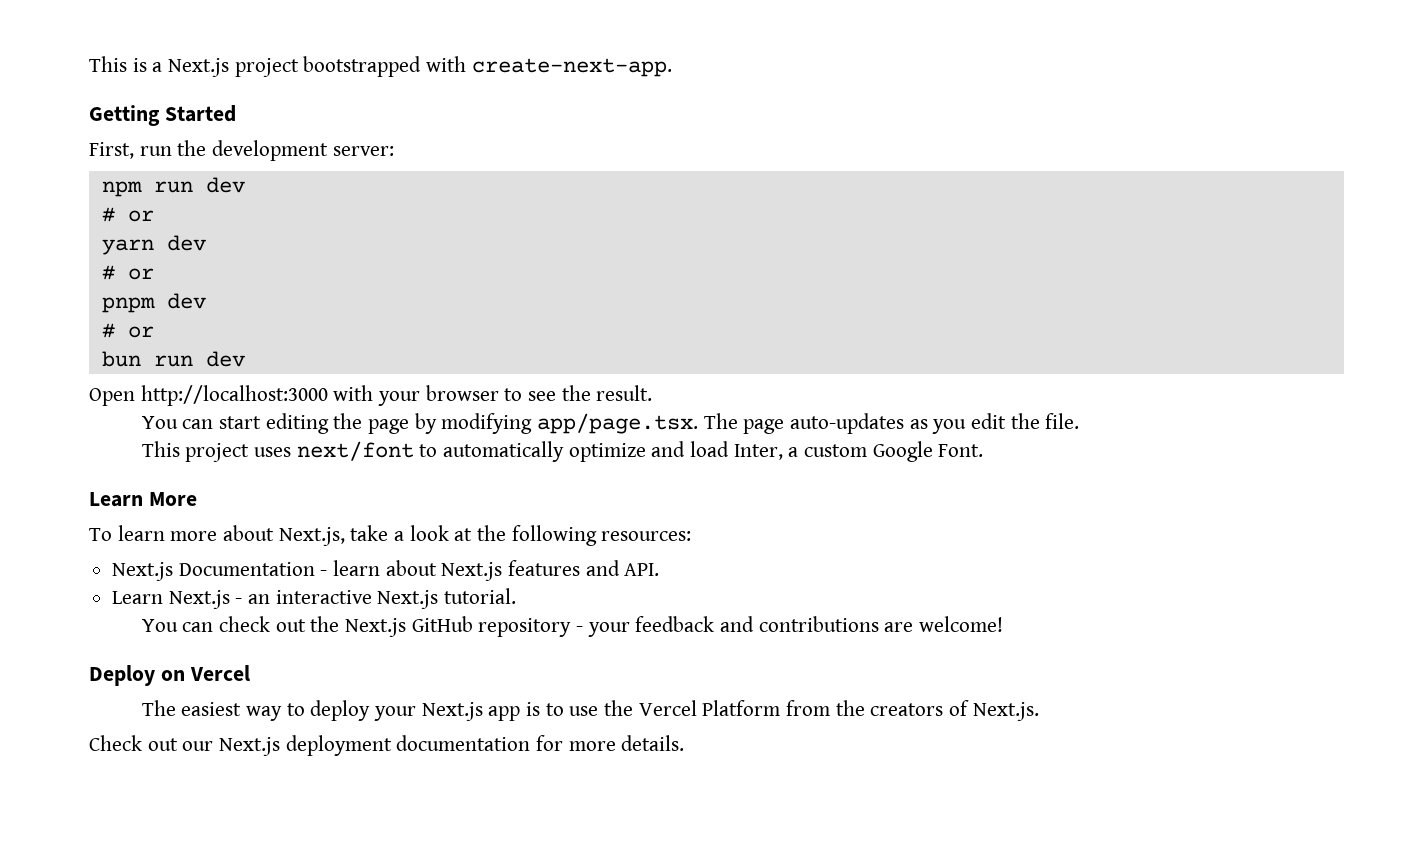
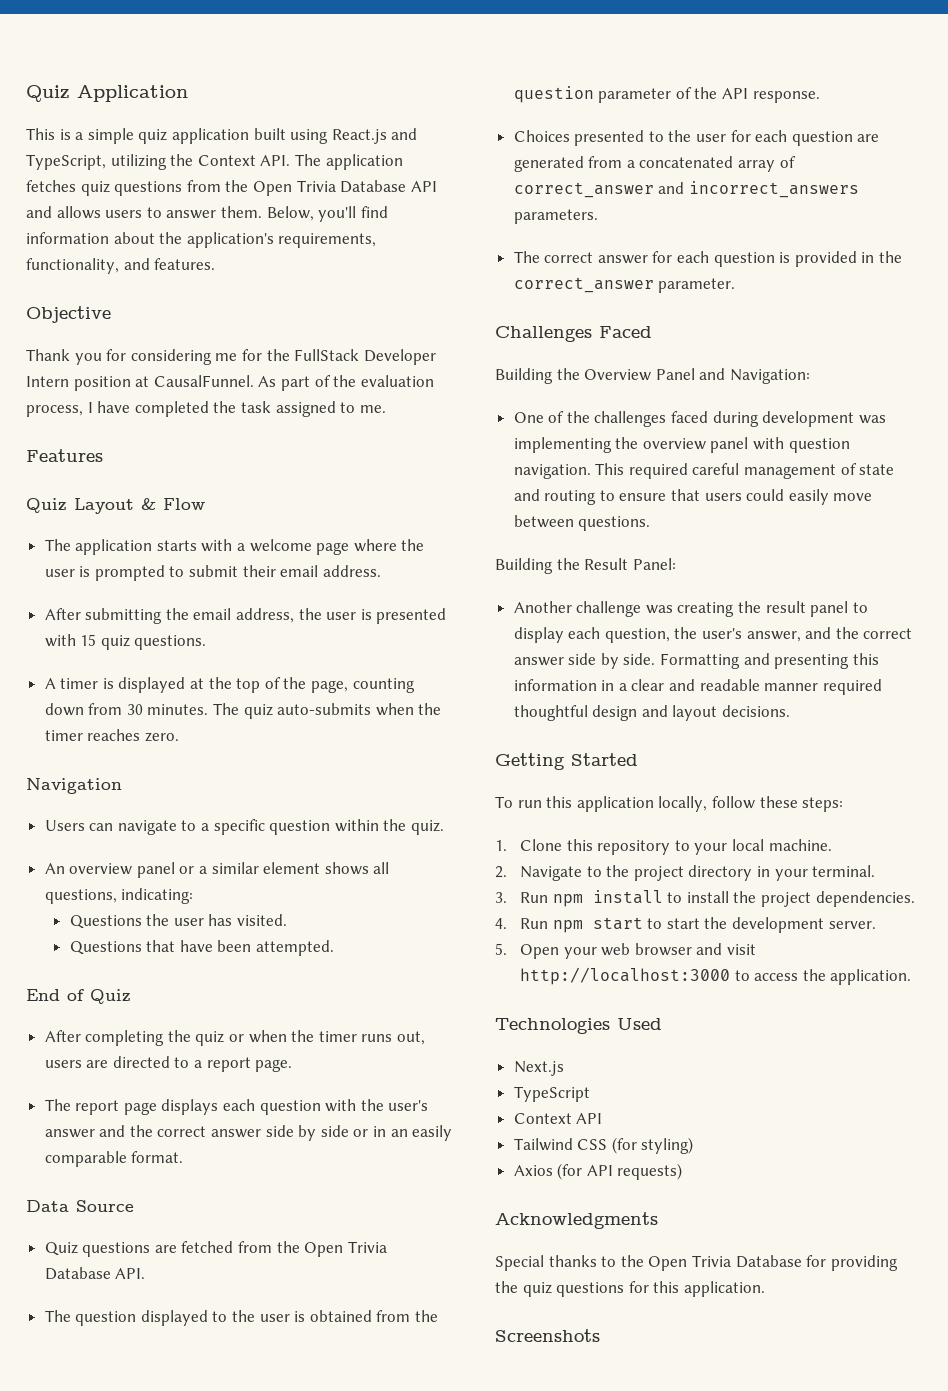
(89, 64) none -> [26,85,188,102] Quiz Application //
[168,56,672,77] [89,105,236,126] [89,140,394,161] [101,177,245,197] [101,207,154,222] [101,235,206,255] [101,265,154,280] [101,293,206,313] [101,323,154,338] [101,351,245,367] [89,385,653,406] [141,413,1080,434] [141,441,984,462] [89,492,197,507] [89,525,692,546] [112,560,660,581] [112,588,517,609] [141,616,1003,637] [89,665,250,686] [141,700,1039,721] [89,735,685,756] Next.js project bootstrapped with create-next-app. // Getting Started // First, run the development server: // npm run dev // # or // yarn dev // # or // pnpm dev // # or // bun run dev // Open http://localhost:3000 with your browser to see the result. // You can start editing the page by modifying app/page.tsx. The page auto-updates as you edit the file. // This project uses next/font to automatically optimize and load Inter, a custom Google Font. // Learn More // To learn more about Next.js, take a look at the following resources: // Next.js Documentation - learn about Next.js features and API. // Learn Next.js - an interactive Next.js tutorial. // You can check out the Next.js GitHub repository - your feedback and contributions are welcome! // Deploy on Vercel // The easiest way to deploy your Next.js app is to use the Vercel Platform from the creators of Next.js. // Check out our Next.js deployment documentation for more details. -> [87,128,418,144] [26,154,403,170] [26,180,437,196] [26,206,388,222] [26,232,377,248] [26,258,216,274] [26,306,111,323] [26,349,436,365] [26,375,434,391] [26,401,386,417] [26,449,103,462] [26,498,205,514] [44,539,425,555] [44,565,381,581] [44,608,447,624] [44,634,207,650] [44,677,415,693] [44,703,442,719] [44,729,179,742] [26,778,122,794] [44,819,445,835] [44,862,390,878] [44,888,194,904] [69,914,288,929] [69,940,335,956] [26,989,131,1004] [44,1030,426,1046] [44,1056,293,1072] [44,1099,429,1115] [44,1125,453,1141] [44,1151,184,1167] [26,1200,134,1212] [44,1241,387,1257] [44,1267,146,1280] [44,1310,439,1326] [513,86,820,103] [513,130,880,146] [513,156,796,172] [513,181,859,198] [513,209,598,224] [513,251,903,267] [513,277,736,293] [495,326,652,342] [495,368,810,384] [513,411,886,427] [513,437,850,453] [513,463,895,479] [513,489,873,505] [513,515,651,531] [495,558,676,574] [513,601,868,617] [513,627,913,643] [513,653,879,669] [513,679,882,695] [513,705,791,721] [495,753,638,770] [495,796,844,812] [495,839,832,855] [495,865,876,881] [495,890,915,907] [495,917,876,933] [495,943,756,959] [519,967,912,985] [495,1018,662,1034] [513,1061,564,1076] [513,1086,590,1102] [513,1113,603,1124] [513,1137,694,1154] [513,1163,683,1180] [495,1212,658,1229] [495,1255,898,1271] [495,1281,765,1297] [495,1329,600,1342] simple quiz application built using React.js and TypeScript, utilizing the Context API. The application fetches quiz questions from the Open Trivia Database API and allows users to answer them. Below, you'll find information about the application's requirements, functionality, and features. // Objective // Thank you for considering me for the FullStack Developer Intern position at CausalFunnel. As part of the evaluation process, I have completed the task assigned to me. // Features // Quiz Layout & Flow // The application starts with a welcome page where the user is prompted to submit their email address. // After submitting the email address, the user is presented with 15 quiz questions. // A timer is displayed at the top of the page, counting down from 30 minutes. The quiz auto-submits when the timer reaches zero. // Navigation // Users can navigate to a specific question within the quiz. // An overview panel or a similar element shows all questions, indicating: // Questions the user has visited. // Questions that have been attempted. // End of Quiz // After completing the quiz or when the timer runs out, users are directed to a report page. // The report page displays each question with the user's answer and the correct answer side by side or in an easily comparable format. // Data Source // Quiz questions are fetched from the Open Trivia Database API. // The question displayed to the user is obtained from the question parameter of the API response. // Choices presented to the user for each question are generated from a concatenated array of correct_answer and incorrect_answers parameters. // The correct answer for each question is provided in the correct_answer parameter. // Challenges Faced // Building the Overview Panel and Navigation: // One of the challenges faced during development was implementing the overview panel with question navigation. This required careful management of state and routing to ensure that users could easily move between questions. // Building the Result Panel: // Another challenge was creating the result panel to display each question, the user's answer, and the correct answer side by side. Formatting and presenting this information in a clear and readable manner required thoughtful design and layout decisions. // Getting Started // To run this application locally, follow these steps: // 1. Clone this repository to your local machine. // 2. Navigate to the project directory in your terminal. // 3. Run npm install to install the project dependencies. // 4. Run npm start to start the development server. // 5. Open your web browser and visit http://localhost:3000 to access the application. // Technologies Used // Next.js // TypeScript // Context API // Tailwind CSS (for styling) // Axios (for API requests) // Acknowledgments // Special thanks to the Open Trivia Database for providing the quiz questions for this application. // Screenshots

